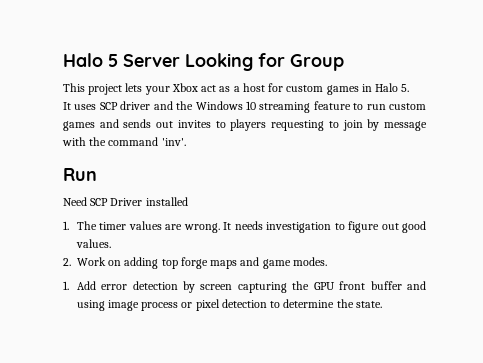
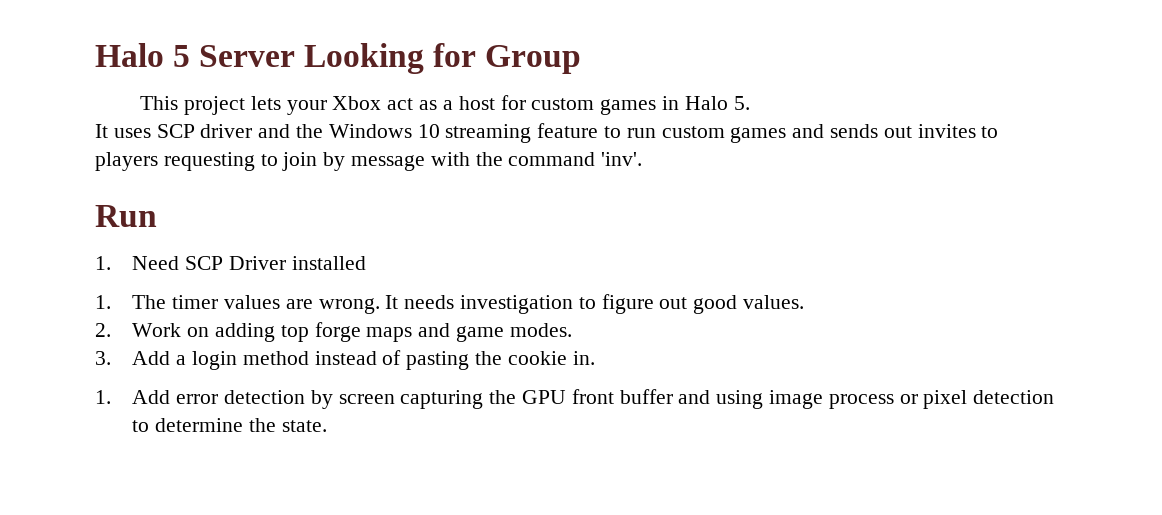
(97, 174) none -> [95,256,111,270] 1.
(327, 261) none -> [95,350,595,370] // 3. Add a login method instead of pasting the cookie in.

